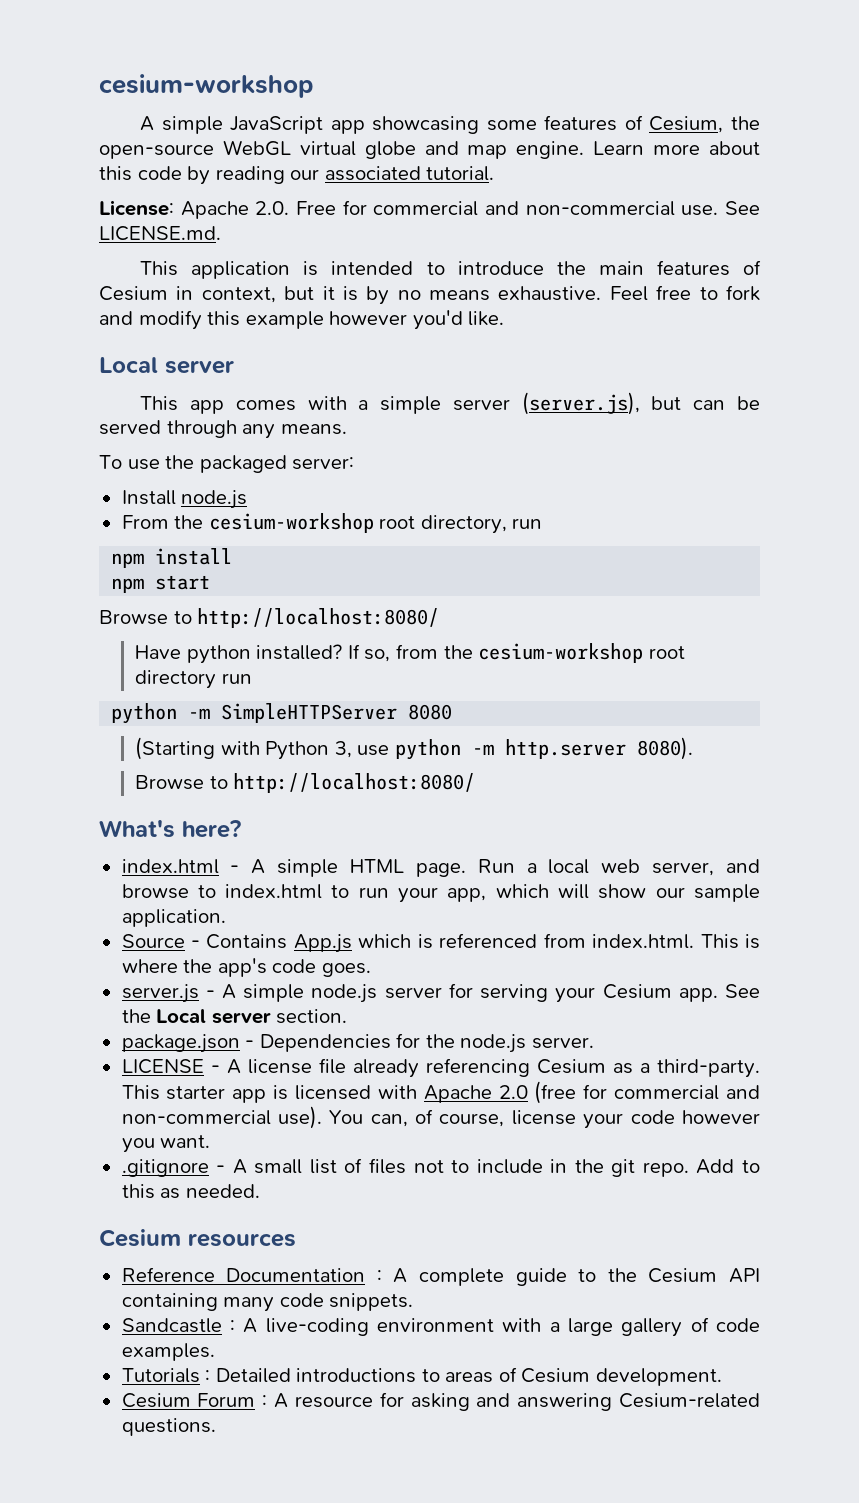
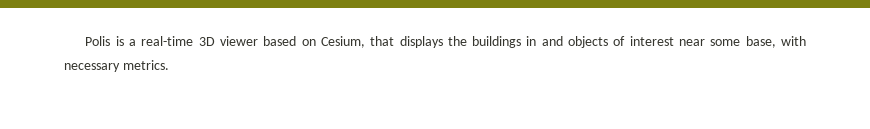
[99,74,314,98] [140,115,760,134] [99,140,761,159] [99,166,495,185] [99,200,760,219] [99,226,221,241] [140,260,761,279] [99,285,761,305] [99,310,505,330] [99,357,234,374] [140,392,760,415] [99,420,347,439] [99,455,355,473] [121,490,248,509] [121,513,543,534] [111,548,233,568] [111,575,211,593] [99,608,440,628] [135,643,685,664] [135,670,252,689] [111,703,453,724] [135,737,693,760] [135,773,476,793] [99,820,241,838] [121,859,761,877] [121,884,761,903] [121,909,226,927] [121,933,760,953] [121,958,371,977] [121,983,761,1003] [121,1009,348,1024] [121,1033,594,1053] [121,1058,760,1078] [121,1081,761,1104] [121,1106,760,1129] [121,1135,211,1153] [121,1158,761,1177] [121,1184,260,1199] [99,1229,296,1247] [121,1267,761,1286] [121,1293,414,1312] [121,1317,761,1337] [121,1343,215,1361] [121,1367,722,1386] [121,1392,760,1411] [121,1418,216,1436] cesium-workshop // A simple JavaScript app showcasing some features of Cesium, the open-source WebGL virtual globe and map engine. Learn more about this code by reading our associated tutorial. // License: Apache 2.0. Free for commercial and non-commercial use. See LICENSE.md. // This application is intended to introduce the main features of Cesium in context, but it is by no means exhaustive. Feel free to fork and modify this example however you'd like. // Local server // This app comes with a simple server (server.js), but can be served through any means. // To use the packaged server: // Install node.js // From the cesium-workshop root directory, run // npm install // npm start // Browse to http://localhost:8080/ // Have python installed? If so, from the cesium-workshop root directory run // python -m SimpleHTTPServer 8080 // (Starting with Python 3, use python -m http.server 8080). // Browse to http://localhost:8080/ // What's here? // index.html - A simple HTML page. Run a local web server, and browse to index.html to run your app, which will show our sample application. // Source - Contains App.js which is referenced from index.html. This is where the app's code goes. // server.js - A simple node.js server for serving your Cesium app. See the Local server section. // package.json - Dependencies for the node.js server. // LICENSE - A license file already referencing Cesium as a third-party. This starter app is licensed with Apache 2.0 (free for commercial and non-commercial use). You can, of course, license your code however you want. // .gitignore - A small list of files not to include in the git repo. Add to this as needed. // Cesium resources // Reference Documentation : A complete guide to the Cesium API containing many code snippets. // Sandcastle : A live-coding environment with a large gallery of code examples. // Tutorials : Detailed introductions to areas of Cesium development. // Cesium Forum : A resource for asking and answering Cesium-related questions. -> [85,36,806,48] [64,60,169,72] Polis is a real-time 3D viewer based on Cesium, that displays the buildings in and objects of interest near some base, with necessary metrics.

